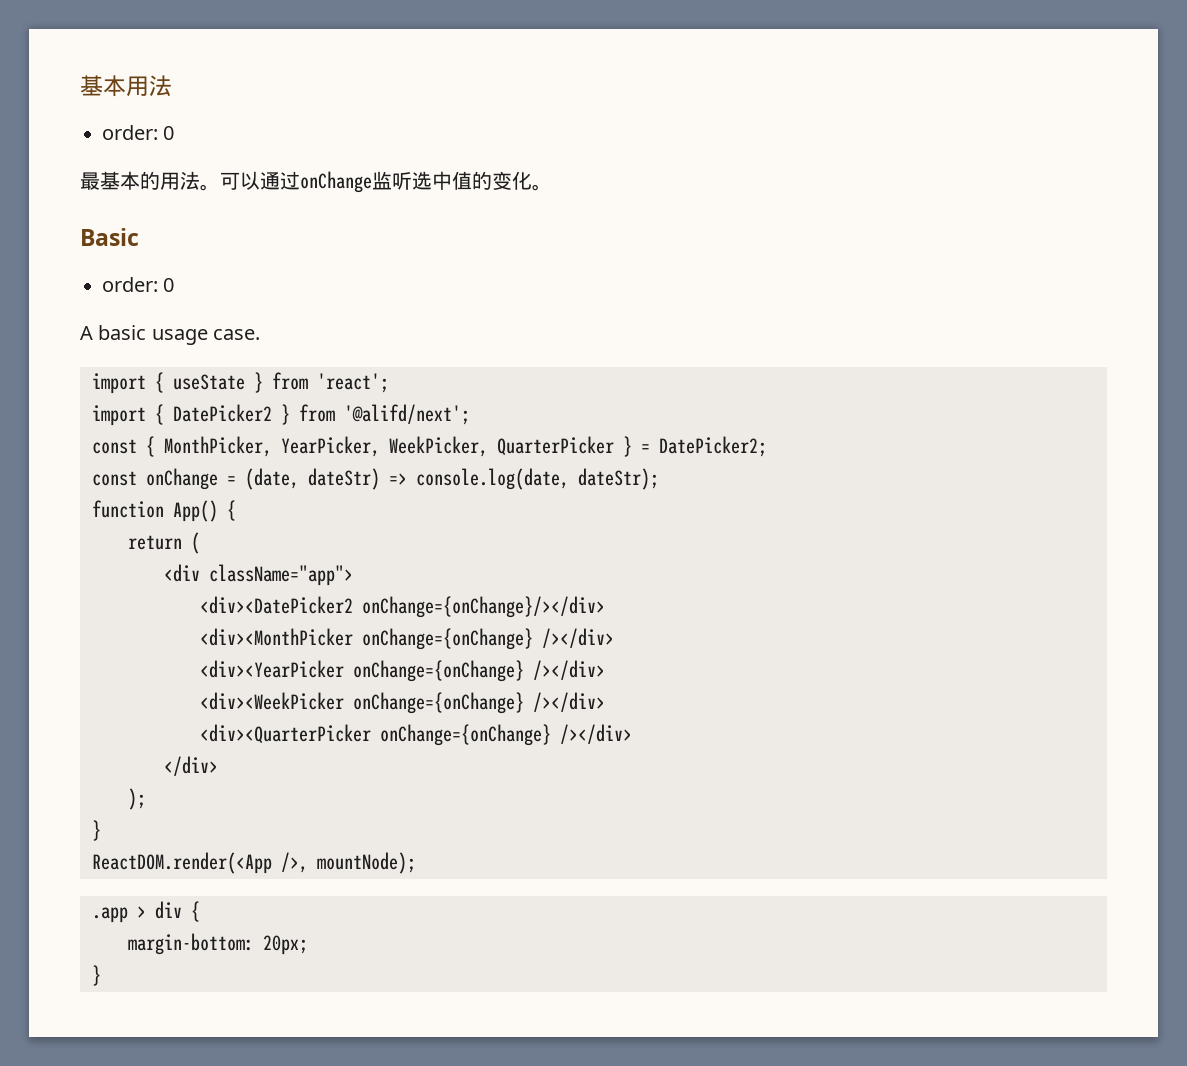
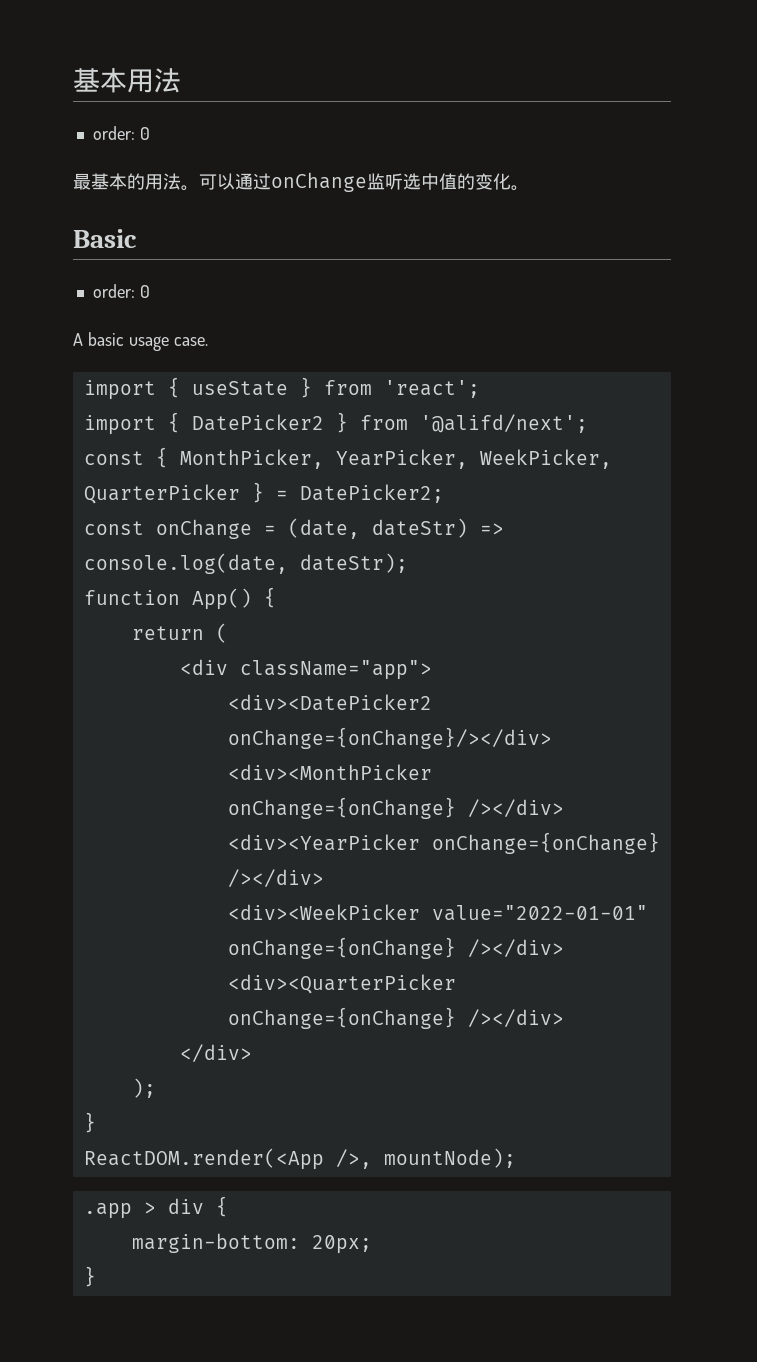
(344, 701) none -> [431,905,648,921] value="2022-01-01"

